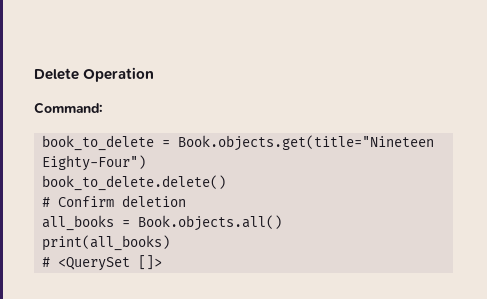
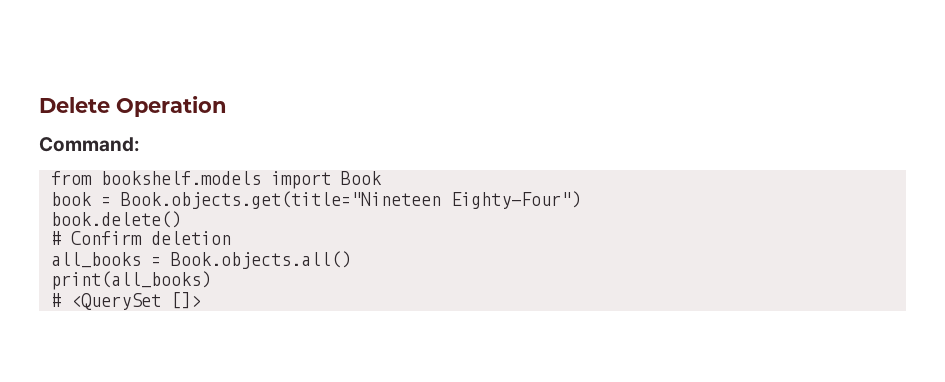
[42,135,155,151] book_to_delete -> [50,171,382,189] [50,192,92,206] from bookshelf.models import Book // book
[42,175,227,191] book_to_delete.delete() -> [50,211,181,228] book.delete()

